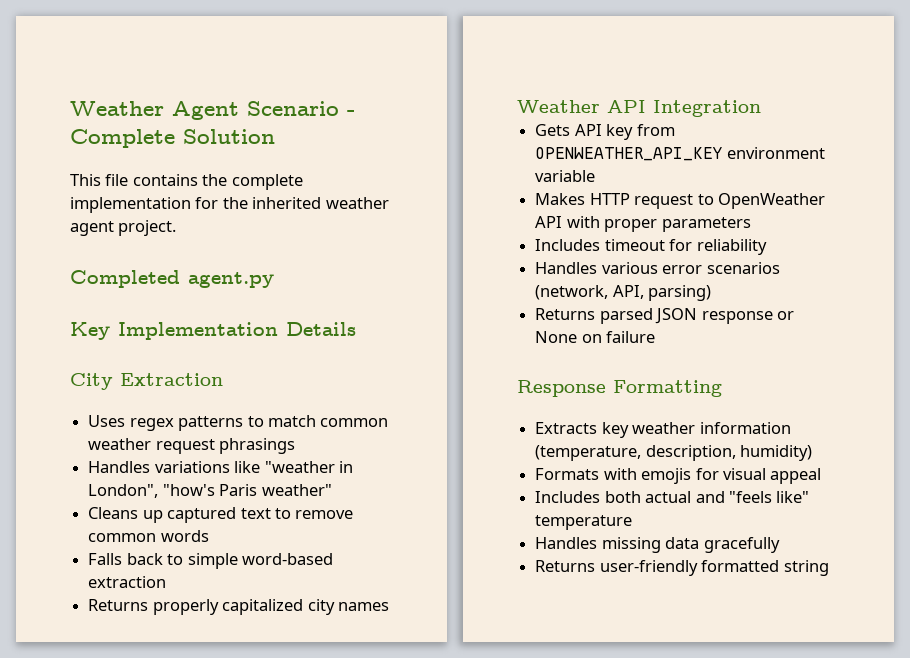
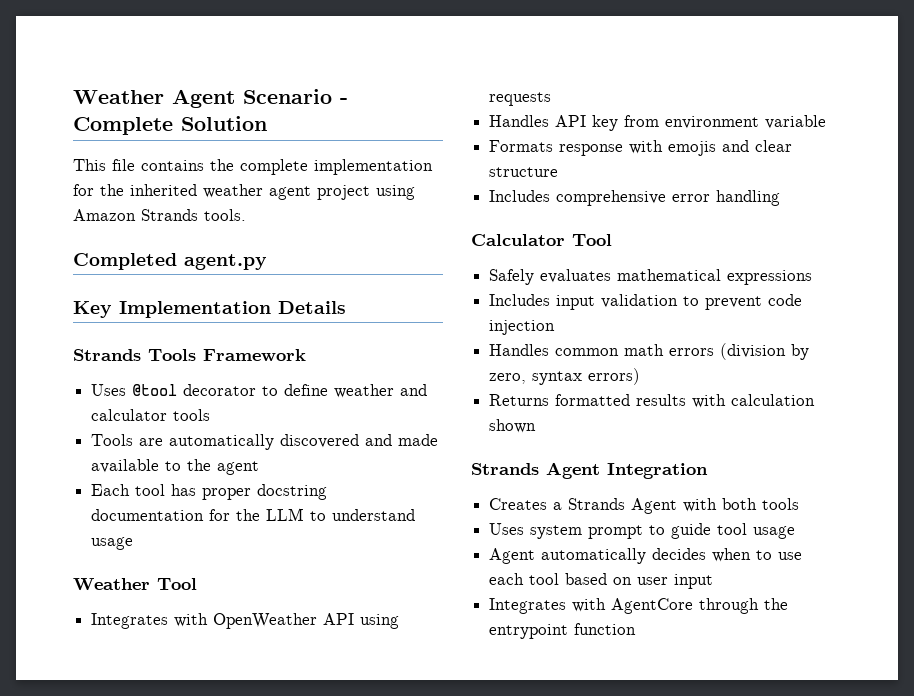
[118,220,177,236] project. -> [317,185,415,200] [73,209,246,221] project using Amazon Strands tools.
[70,373,223,390] [88,415,389,431] [88,438,296,454] [88,461,353,473] [88,484,332,498] [88,507,354,523] [88,530,209,542] [88,553,333,569] [88,576,167,588] [88,599,389,615] [517,100,761,117] [535,124,571,136] City Extraction // Uses regex patterns to match common weather request phrasings // Handles variations like "weather in London", "how's Paris weather" // Cleans up captured text to remove common words // Falls back to simple word-based extraction // Returns properly capitalized city names // Weather API Integration // Gets -> [73,349,306,361] [91,384,428,398] [91,409,211,421] [91,434,439,450] [91,459,260,475] [91,484,328,500] [91,508,416,521] [91,537,134,550] [73,578,197,591] [91,613,400,629] [489,92,552,106] [489,115,550,127] Strands Tools Framework // Uses @tool decorator to define weather and calculator tools // Tools are automatically discovered and made available to the agent // Each tool has proper docstring documentation for the LLM to understand usage // Weather Tool // Integrates with OpenWeather API using requests // Handles
[535,147,723,161] OPENWEATHER_API_KEY -> (660, 121) none
[535,193,825,209] [535,216,751,232] [535,239,767,255] [535,262,780,274] [535,285,712,301] [535,308,794,324] [535,331,656,343] [517,380,722,397] [535,422,791,438] [535,445,813,461] [535,468,822,484] [535,491,810,503] [535,515,633,530] [535,537,780,553] [535,560,829,576] Makes HTTP request to OpenWeather API with proper parameters // Includes timeout for reliability // Handles various error scenarios (network, API, parsing) // Returns parsed JSON response or None on failure // Response Formatting // Extracts key weather information (temperature, description, humidity) // Formats with emojis for visual appeal // Includes both actual and "feels like" temperature // Handles missing data gracefully // Returns user-friendly formatted string -> [489,140,793,156] [489,167,559,177] [489,190,781,206] [471,234,612,246] [489,269,813,285] [489,294,803,310] [489,320,556,335] [489,343,810,360] [489,368,641,385] [489,394,816,408] [489,419,537,433] [471,462,708,479] [489,498,800,514] [489,523,796,539] [489,548,803,564] [489,573,714,589] [489,598,789,614] [489,623,637,639] Formats response with emojis and clear structure // Includes comprehensive error handling // Calculator Tool // Safely evaluates mathematical expressions // Includes input validation to prevent code injection // Handles common math errors (division by zero, syntax errors) // Returns formatted results with calculation shown // Strands Agent Integration // Creates a Strands Agent with both tools // Uses system prompt to guide tool usage // Agent automatically decides when to use each tool based on user input // Integrates with AgentCore through the entrypoint function

